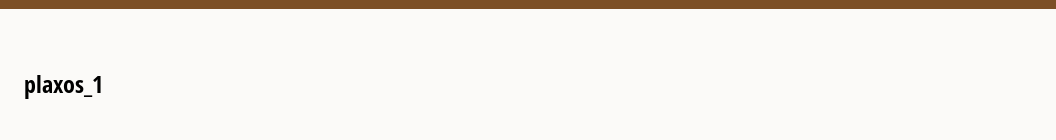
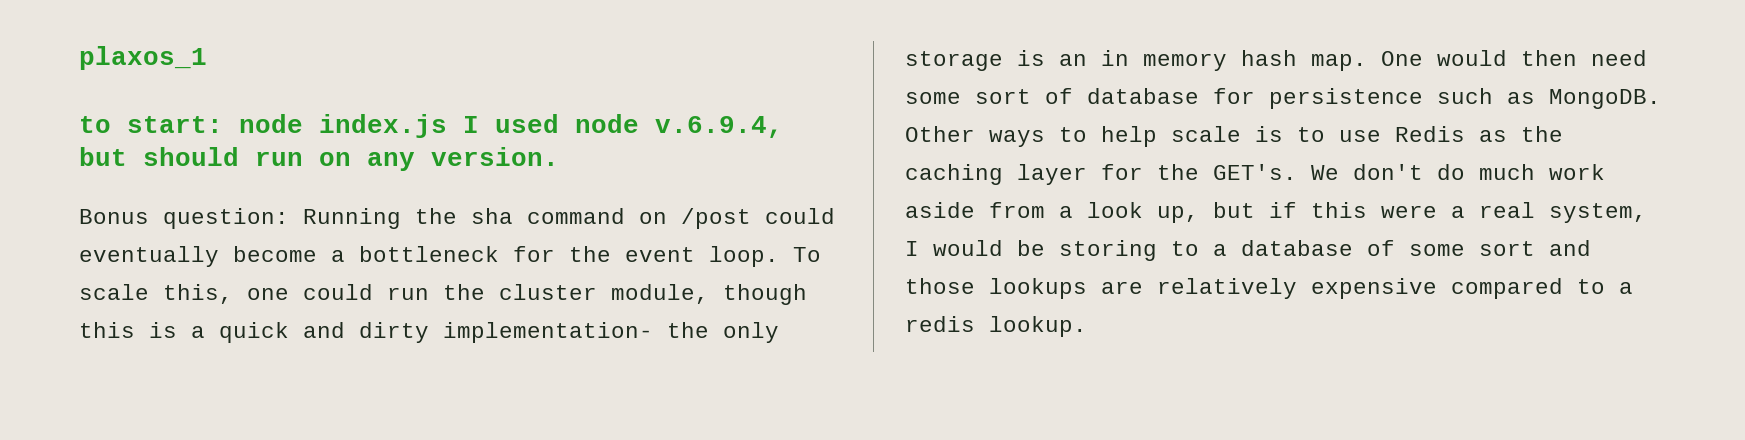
(103, 87) none -> [79,114,783,138] [79,147,559,171] [79,208,835,229] [79,246,821,267] [79,284,807,305] [79,322,779,343] [905,50,1647,71] [905,88,1661,109] [905,126,1563,147] [905,164,1605,185] [905,202,1647,223] [905,240,1591,261] [905,278,1633,299] [905,316,1087,337] // to start: node index.js I used node v.6.9.4, but should run on any version. // Bonus question: Running the sha command on /post could eventually become a bottleneck for the event loop. To scale this, one could run the cluster module, though this is a quick and dirty implementation- the only storage is an in memory hash map. One would then need some sort of database for persistence such as MongoDB. Other ways to help scale is to use Redis as the caching layer for the GET's. We don't do much work aside from a look up, but if this were a real system, I would be storing to a database of some sort and those lookups are relatively expensive compared to a redis lookup.

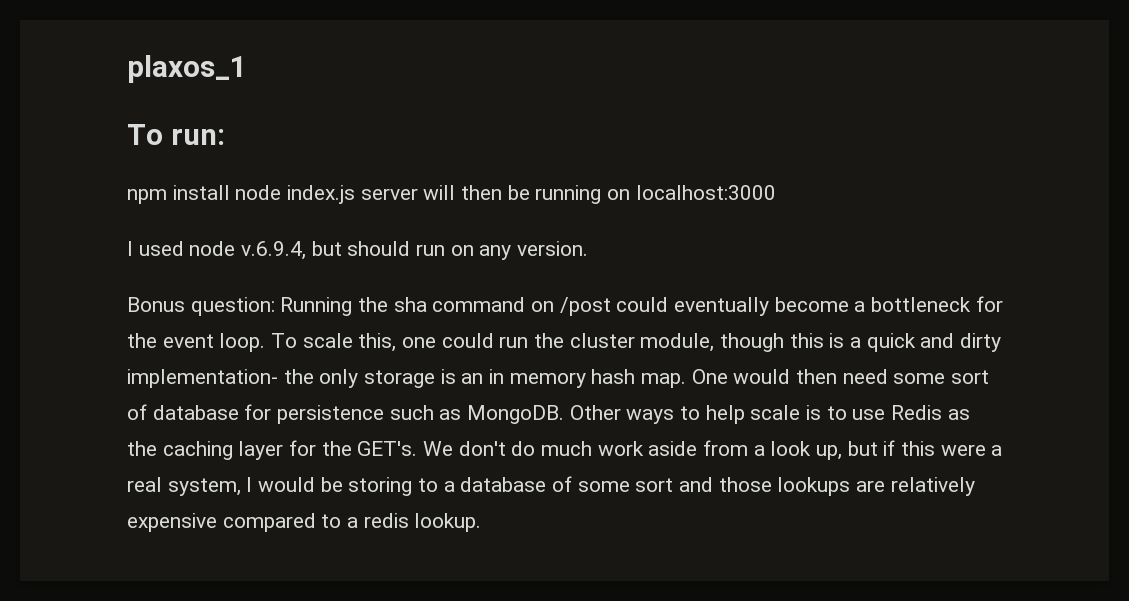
[79,114,447,138] to start: node index.js -> [127,124,225,145] [127,185,776,204] To run: // npm install node index.js server will then be running on localhost:3000 //

